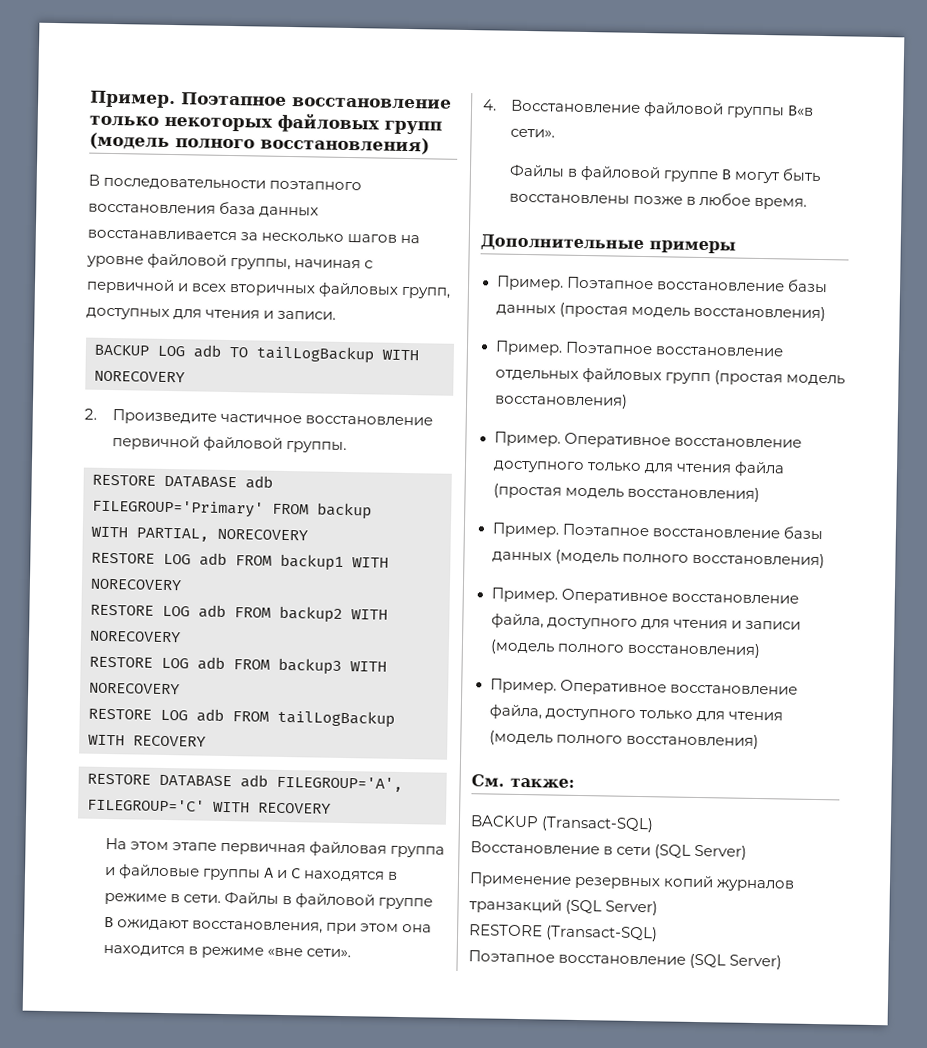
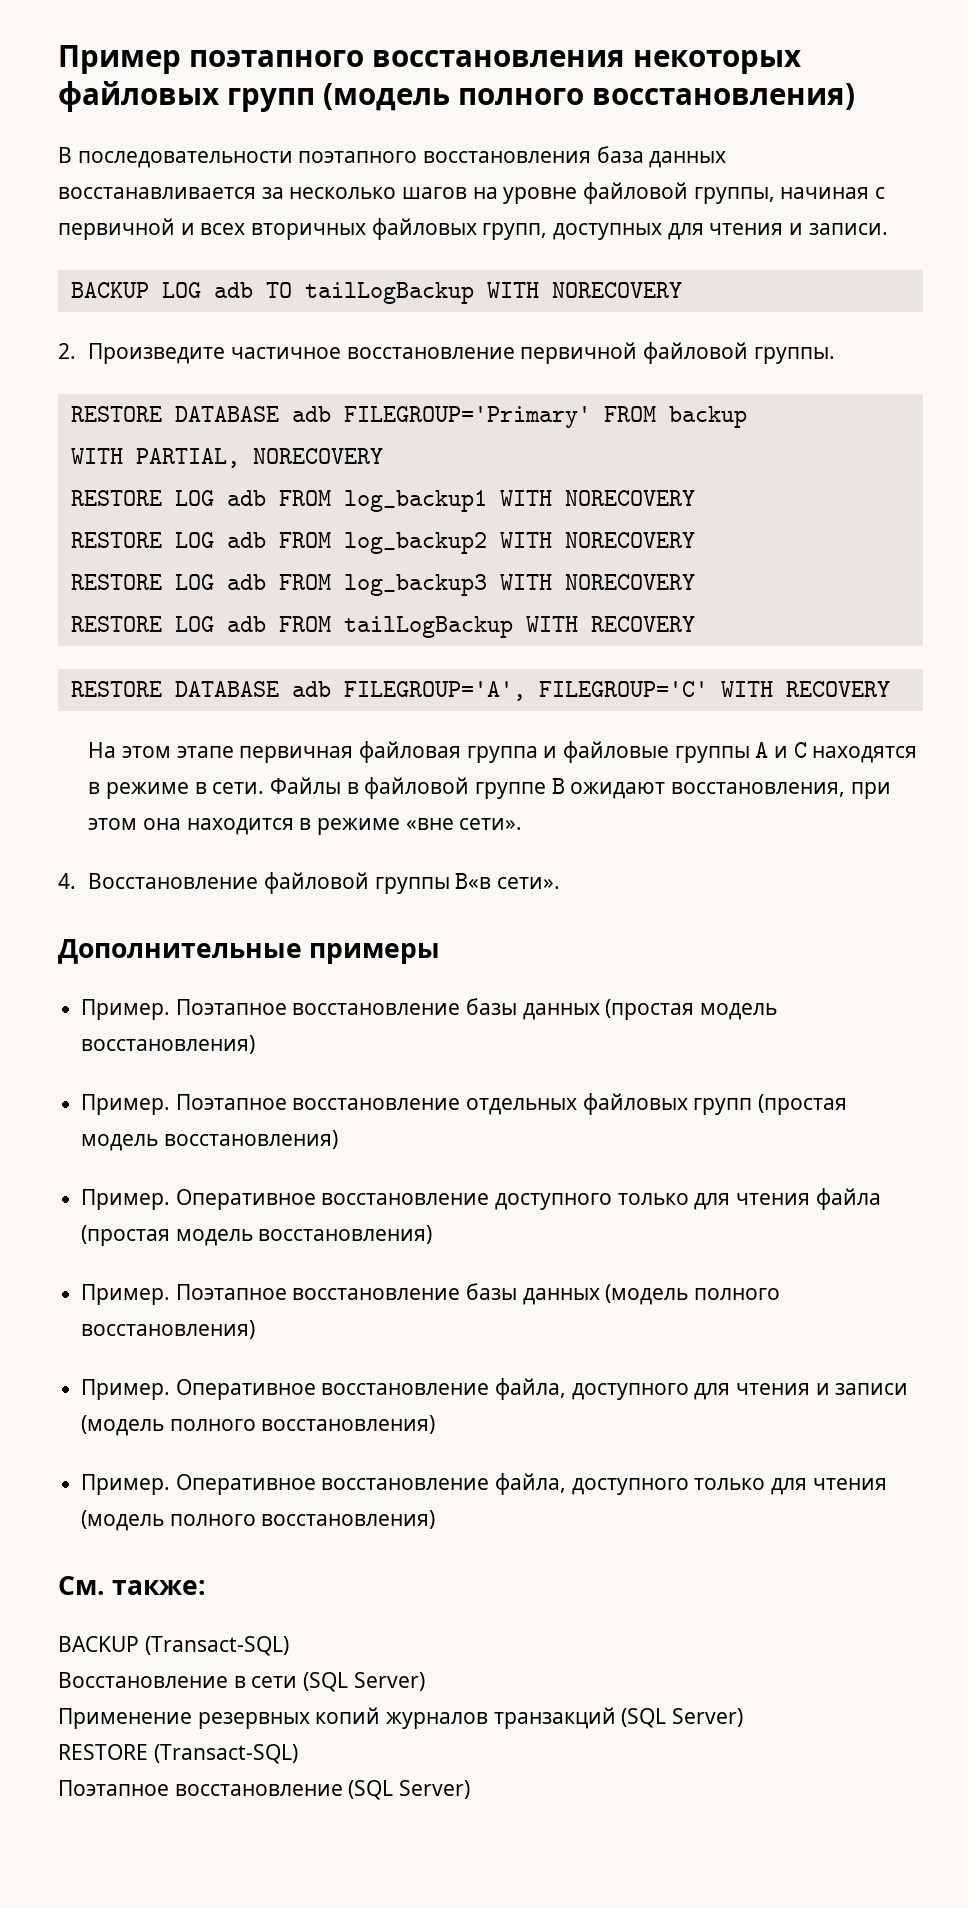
[90,90,452,110] [89,115,159,127] Пример. Поэтапное восстановление только -> [58,45,625,74] Пример поэтапного восстановления
[280,553,389,571] [90,578,182,591] [90,604,388,623] [89,630,181,643] [89,656,342,675] backup1 WITH NORECOVERY // RESTORE LOG adb FROM backup2 WITH NORECOVERY // RESTORE LOG adb FROM backup3 -> [343,490,695,512] [70,532,695,554] [70,574,487,596] log_backup1 WITH NORECOVERY // RESTORE LOG adb FROM log_backup2 WITH NORECOVERY // RESTORE LOG adb FROM log_backup3
[509,164,822,184] [509,192,808,210] // Файлы в файловой группе B могут быть восстановлены позже в любое время. -> (560, 883) none

